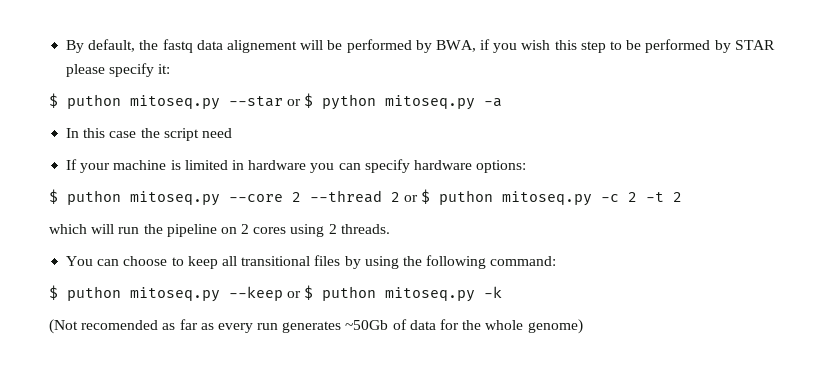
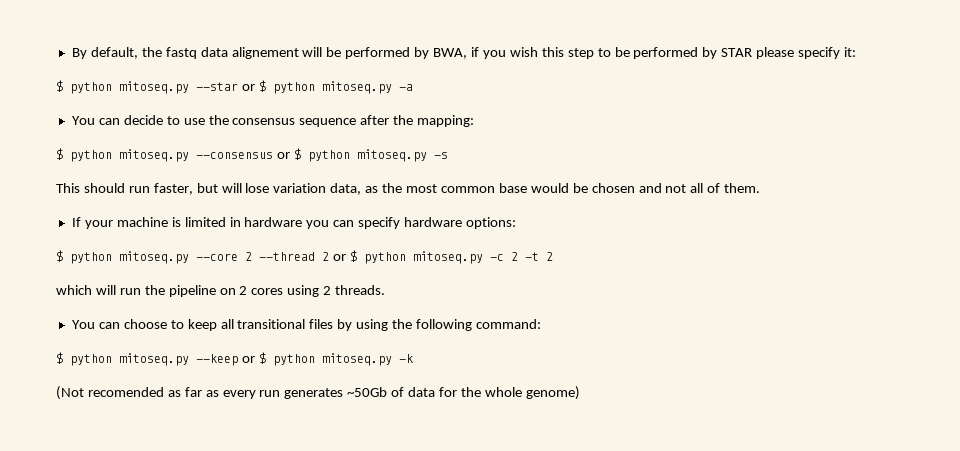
[67,94,121,109] puthon -> [70,82,112,94] python
[66,128,232,141] In this case the script need -> [71,115,475,127] [56,148,448,162] [56,183,761,195] You can decide to use the consensus sequence after the mapping: // $ python mitoseq.py --consensus or $ python mitoseq.py -s // This should run faster, but will lose variation data, as the most common base would be chosen and not all of them.
[67,190,121,205] puthon -> [70,252,112,264] python
[439,190,494,205] puthon -> [363,252,406,264] python
[67,286,121,301] puthon -> [70,354,112,366] python
[322,286,377,301] puthon -> [272,354,315,366] python

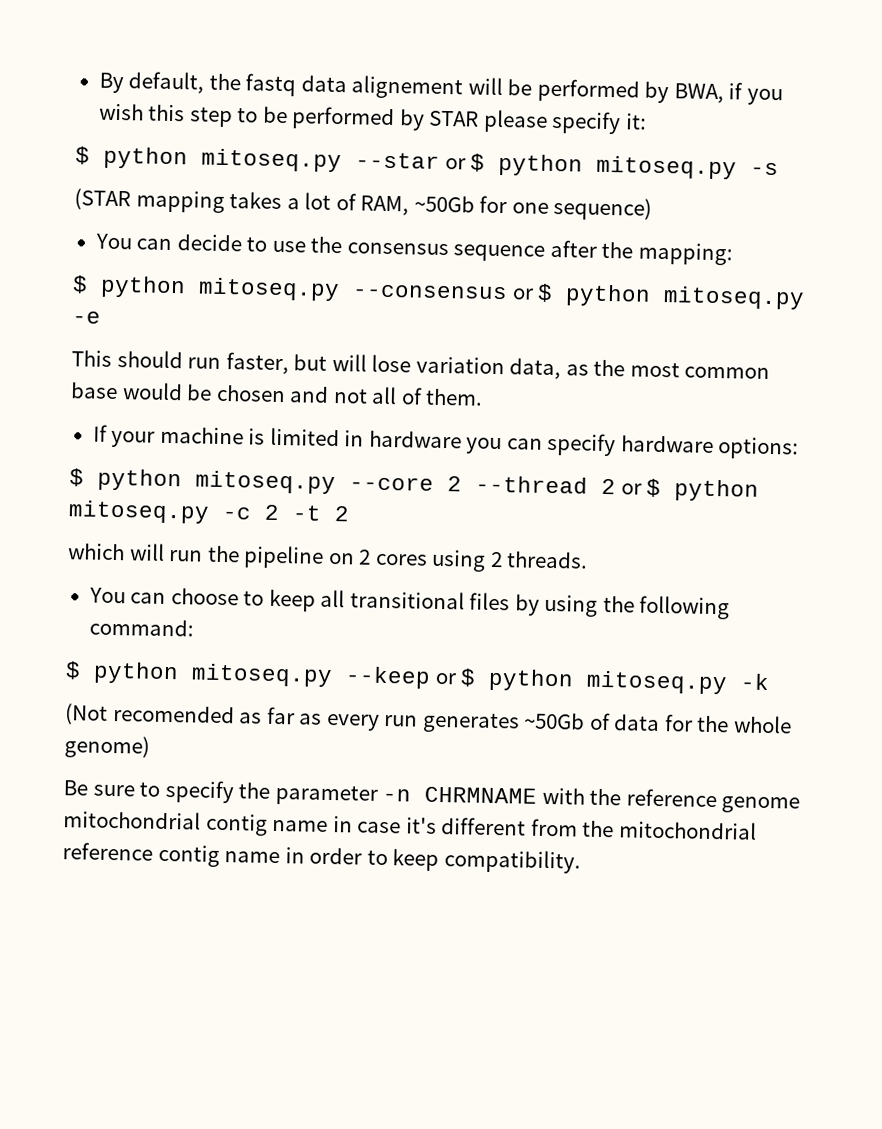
[398,84,413,91] -a -> [750,162,780,176] [74,188,653,221] -s // (STAR mapping takes a lot of RAM, ~50Gb for one sequence)
[433,152,448,159] -s -> [72,311,101,324] -e
(580, 393) none -> [63,779,801,814] [63,810,757,840] [62,842,581,874] // Be sure to specify the parameter -n CHRMNAME with the reference genome mitochondrial contig name in case it's different from the mitochondrial reference contig name in order to keep compatibility.

